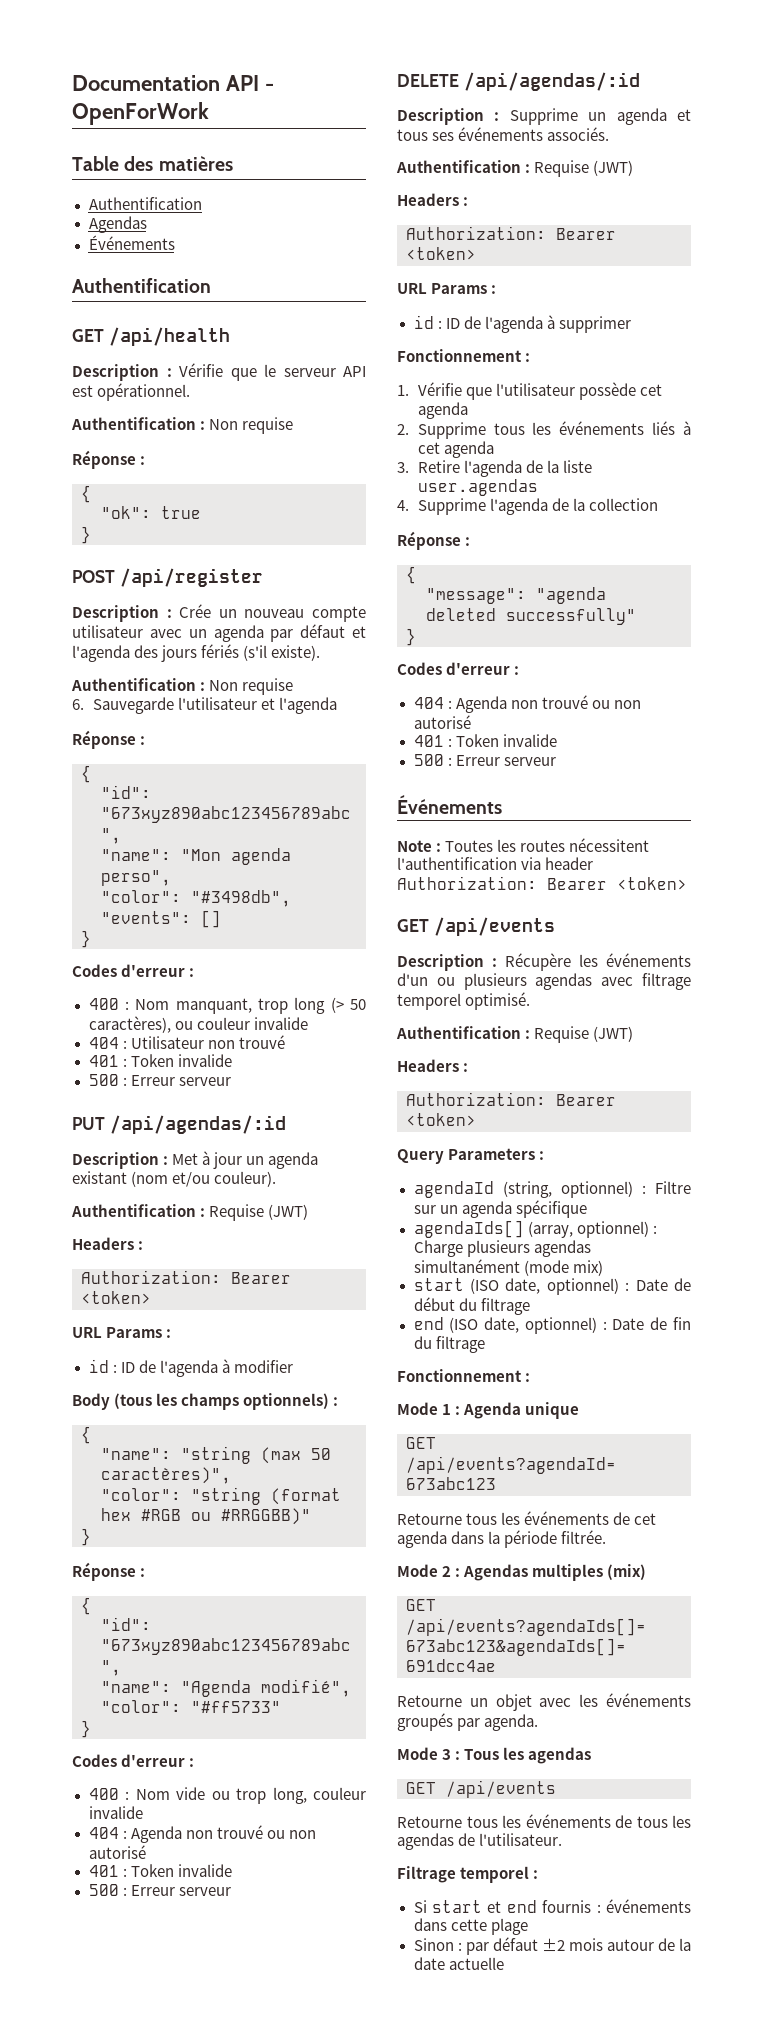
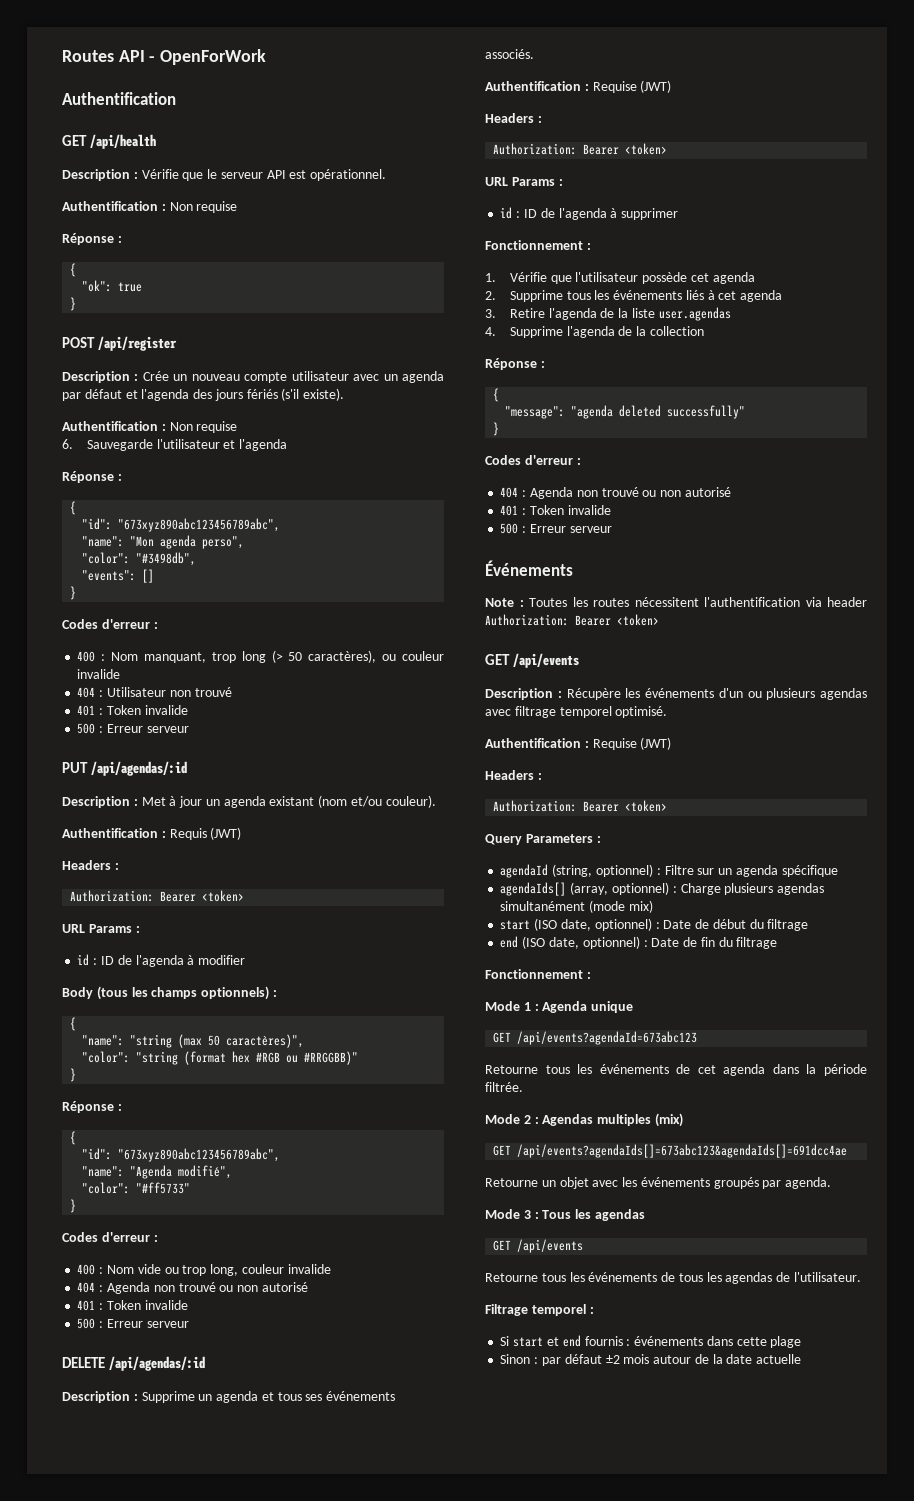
[72,75,220,91] Documentation -> [62,50,114,62] Routes
[72,156,233,171] [88,197,202,210] [88,216,147,233] [88,235,175,250] // Table des matières // Authentification // Agendas // Événements -> (267, 57) none
[209,1204,265,1221] Requise -> [169,828,207,840] Requis

